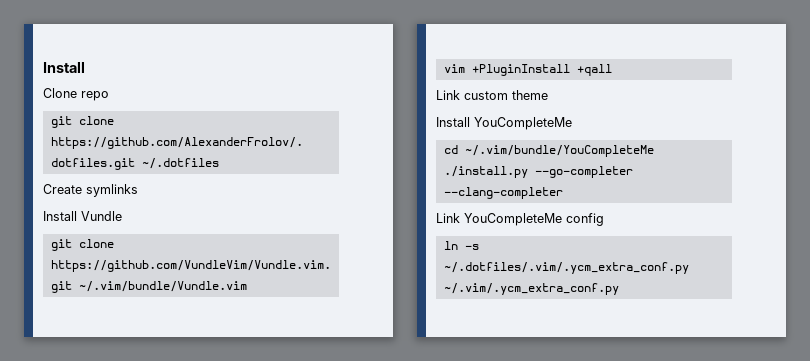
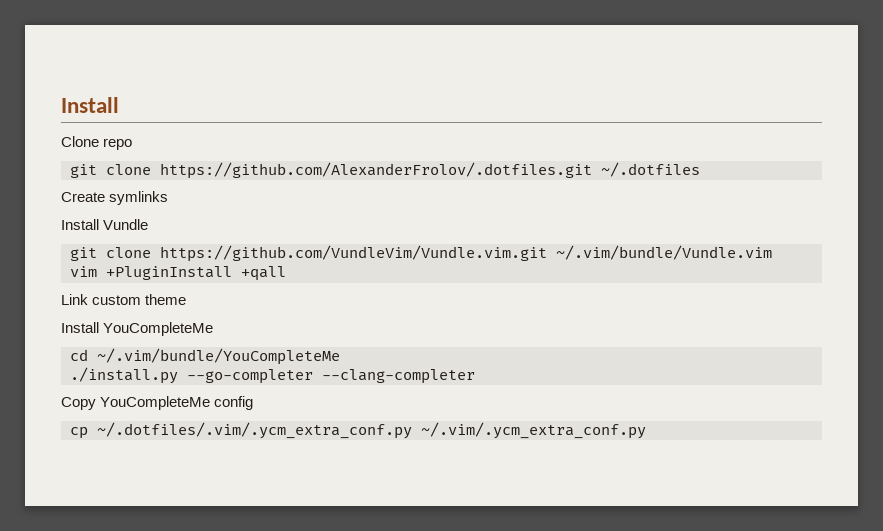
[436,213,460,223] Link -> [61,397,96,410] Copy
[443,241,479,250] ln -s -> [70,427,88,439] cp

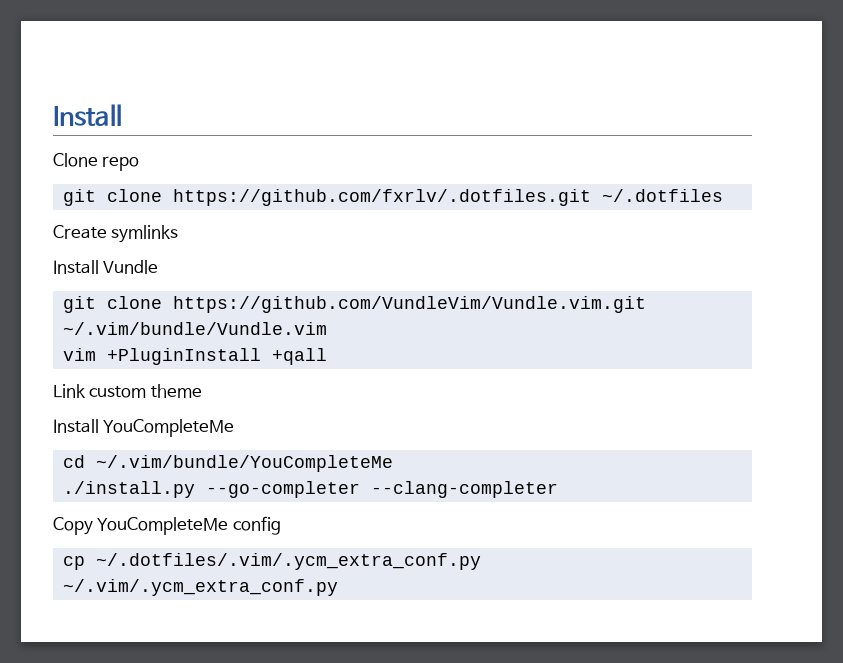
[160,162,592,179] https://github.com/AlexanderFrolov/.dotfiles.git -> [172,189,591,206] https://github.com/fxrlv/.dotfiles.git

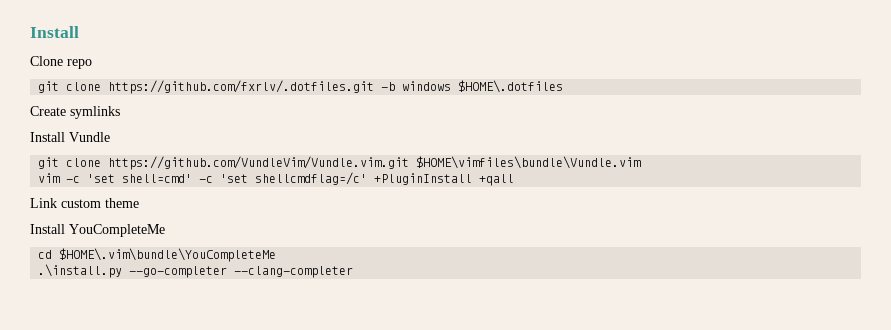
[601,189,723,202] ~/.dotfiles -> [381,80,564,93] -b windows $HOME\.dotfiles
[62,322,327,335] ~/.vim/bundle/Vundle.vim -> [416,156,642,169] $HOME\vimfiles\bundle\Vundle.vim
(96, 354) none -> [66,172,368,185] -c 'set shell=cmd' -c 'set shellcmdflag=/c'
[95,455,393,472] [62,481,195,498] ~/.vim/bundle/YouCompleteMe // ./install.py -> [59,248,277,262] [38,264,123,278] $HOME\.vim\bundle\YouCompleteMe // .\install.py
[53,516,281,535] [62,553,481,570] [62,579,338,596] // Copy YouCompleteMe config // cp ~/.dotfiles/.vim/.ycm_extra_conf.py ~/.vim/.ycm_extra_conf.py -> (354, 272) none

